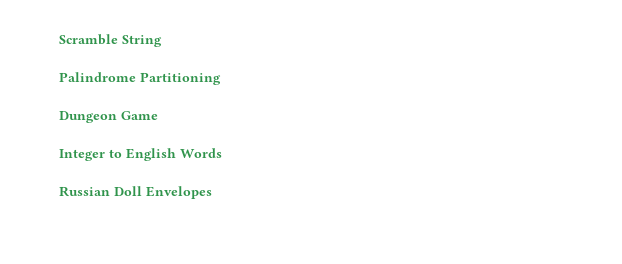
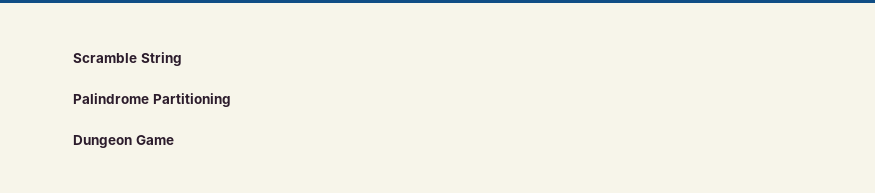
[59,148,222,161] [59,186,212,199] // Integer to English Words // Russian Doll Envelopes -> (174, 140) none

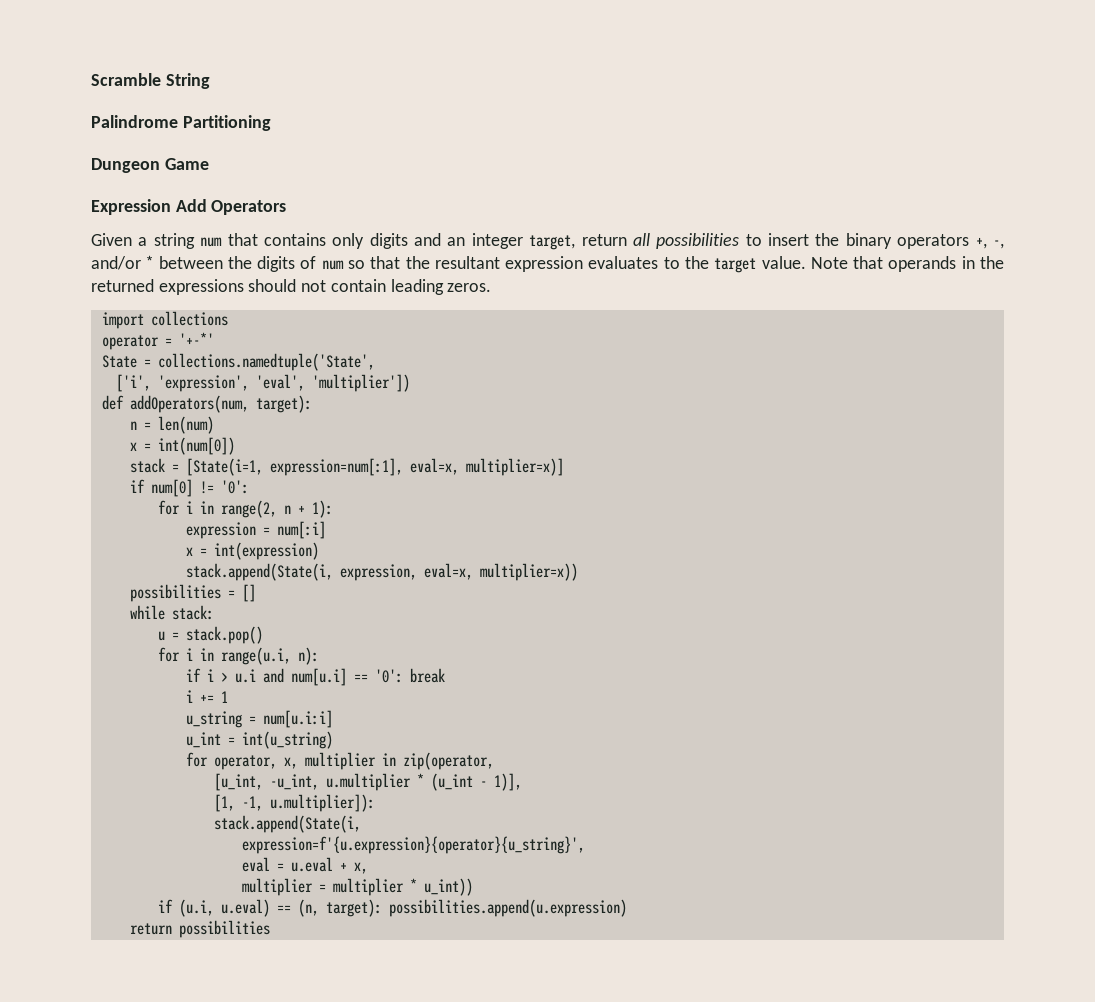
(174, 140) none -> [91,199,287,215] [91,233,1005,250] [91,255,1005,273] [91,279,492,295] [101,311,228,329] [101,332,214,350] [101,353,375,371] [115,374,410,392] [101,395,312,413] [129,416,214,434] [129,437,235,455] [129,458,564,476] [129,479,249,497] [157,500,333,518] [185,521,326,539] [185,542,319,560] [185,563,578,581] [129,584,256,602] [129,605,214,620] [157,626,263,644] [157,647,319,665] [185,668,445,686] [185,690,228,703] [185,710,333,728] [185,731,333,749] [185,752,494,770] [213,773,522,791] [213,794,375,812] [213,815,361,833] [241,836,585,854] [241,857,368,874] [241,878,473,896] [157,899,627,917] [129,920,270,938] // Expression Add Operators // Given a string num that contains only digits and an integer target, return all possibilities to insert the binary operators +, -, and/or * between the digits of num so that the resultant expression evaluates to the target value. Note that operands in the returned expressions should not contain leading zeros. // import collections // operator = '+-*' // State = collections.namedtuple('State', // ['i', 'expression', 'eval', 'multiplier']) // def addOperators(num, target): // n = len(num) // x = int(num[0]) // stack = [State(i=1, expression=num[:1], eval=x, multiplier=x)] // if num[0] != '0': // for i in range(2, n + 1): // expression = num[:i] // x = int(expression) // stack.append(State(i, expression, eval=x, multiplier=x)) // possibilities = [] // while stack: // u = stack.pop() // for i in range(u.i, n): // if i > u.i and num[u.i] == '0': break // i += 1 // u_string = num[u.i:i] // u_int = int(u_string) // for operator, x, multiplier in zip(operator, // [u_int, -u_int, u.multiplier * (u_int - 1)], // [1, -1, u.multiplier]): // stack.append(State(i, // expression=f'{u.expression}{operator}{u_string}', // eval = u.eval + x, // multiplier = multiplier * u_int)) // if (u.i, u.eval) == (n, target): possibilities.append(u.expression) // return possibilities

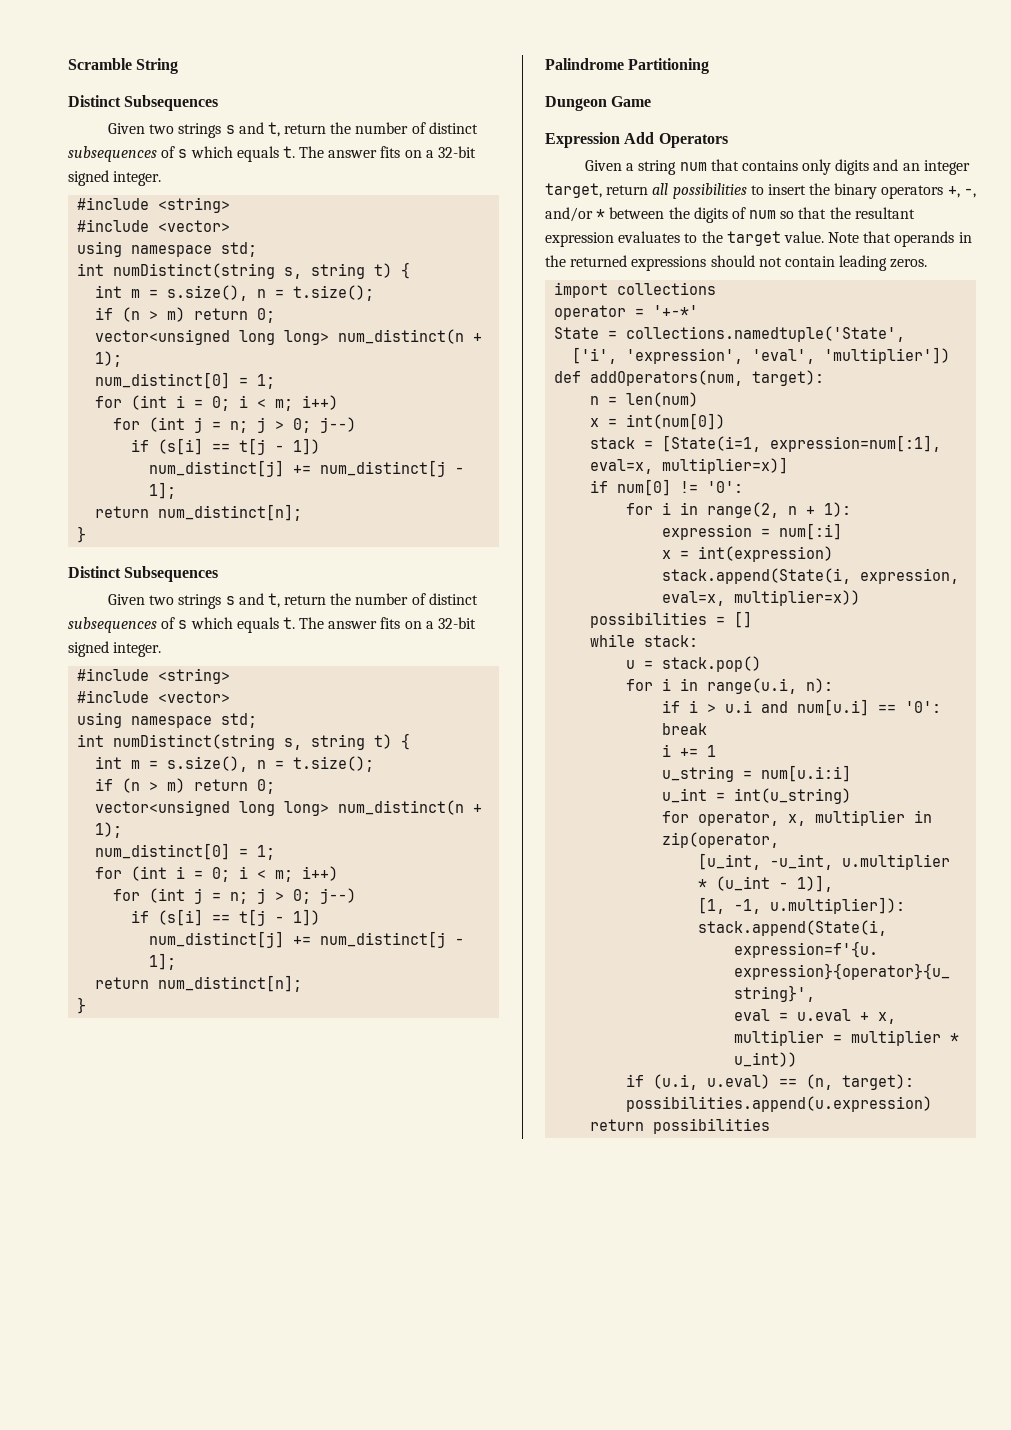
(210, 81) none -> [68,95,219,111] [108,122,478,138] [68,146,477,162] [68,170,162,186] [77,197,231,213] [77,219,231,232] [77,241,258,257] [77,262,411,279] [95,285,375,301] [95,307,276,323] [95,329,483,345] [95,351,123,367] [95,372,276,389] [95,395,339,411] [113,417,357,433] [131,438,321,455] [149,460,465,477] [149,482,177,499] [95,504,303,521] [77,526,87,543] [68,566,219,582] [108,593,478,609] [68,617,477,633] [68,641,162,657] [77,668,231,684] [77,690,231,703] [77,712,258,728] [77,733,411,750] [95,756,375,772] [95,778,276,794] [95,800,483,816] [95,822,123,838] [95,843,276,860] [95,866,339,882] [113,888,357,904] [131,909,321,926] [149,931,465,948] [149,953,177,970] [95,975,303,992] [77,997,87,1014] // Distinct Subsequences // Given two strings s and t, return the number of distinct subsequences of s which equals t. The answer fits on a 32-bit signed integer. // #include <string> // #include <vector> // using namespace std; // int numDistinct(string s, string t) { // int m = s.size(), n = t.size(); // if (n > m) return 0; // vector<unsigned long long> num_distinct(n + 1); // num_distinct[0] = 1; // for (int i = 0; i < m; i++) // for (int j = n; j > 0; j--) // if (s[i] == t[j - 1]) // num_distinct[j] += num_distinct[j - 1]; // return num_distinct[n]; // } // Distinct Subsequences // Given two strings s and t, return the number of distinct subsequences of s which equals t. The answer fits on a 32-bit signed integer. // #include <string> // #include <vector> // using namespace std; // int numDistinct(string s, string t) { // int m = s.size(), n = t.size(); // if (n > m) return 0; // vector<unsigned long long> num_distinct(n + 1); // num_distinct[0] = 1; // for (int i = 0; i < m; i++) // for (int j = n; j > 0; j--) // if (s[i] == t[j - 1]) // num_distinct[j] += num_distinct[j - 1]; // return num_distinct[n]; // }

